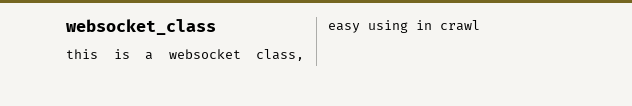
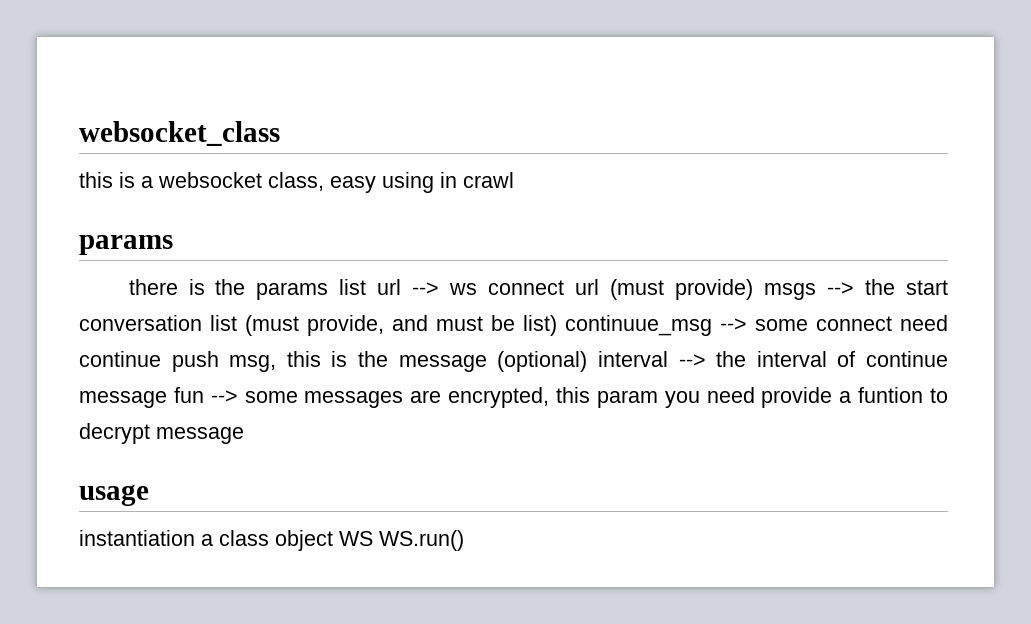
(480, 25) none -> [79,235,173,255] [128,279,948,300] [79,315,948,336] [79,351,949,372] [79,387,949,408] [79,423,244,444] [79,484,149,506] [79,530,464,551] // params // there is the params list url --> ws connect url (must provide) msgs --> the start conversation list (must provide, and must be list) continuue_msg --> some connect need continue push msg, this is the message (optional) interval --> the interval of continue message fun --> some messages are encrypted, this param you need provide a funtion to decrypt message // usage // instantiation a class object WS WS.run()

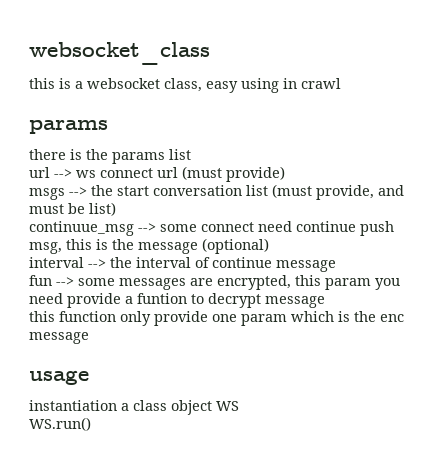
(367, 287) none -> (191, 154) //
(754, 289) none -> (285, 174) //
(557, 325) none -> (116, 209) //
(588, 361) none -> (269, 246) //
(167, 399) none -> (336, 266) //
(244, 435) none -> [29,311,404,326] [29,332,89,344] // this function only provide one param which is the enc message
(373, 538) none -> (239, 406) //

